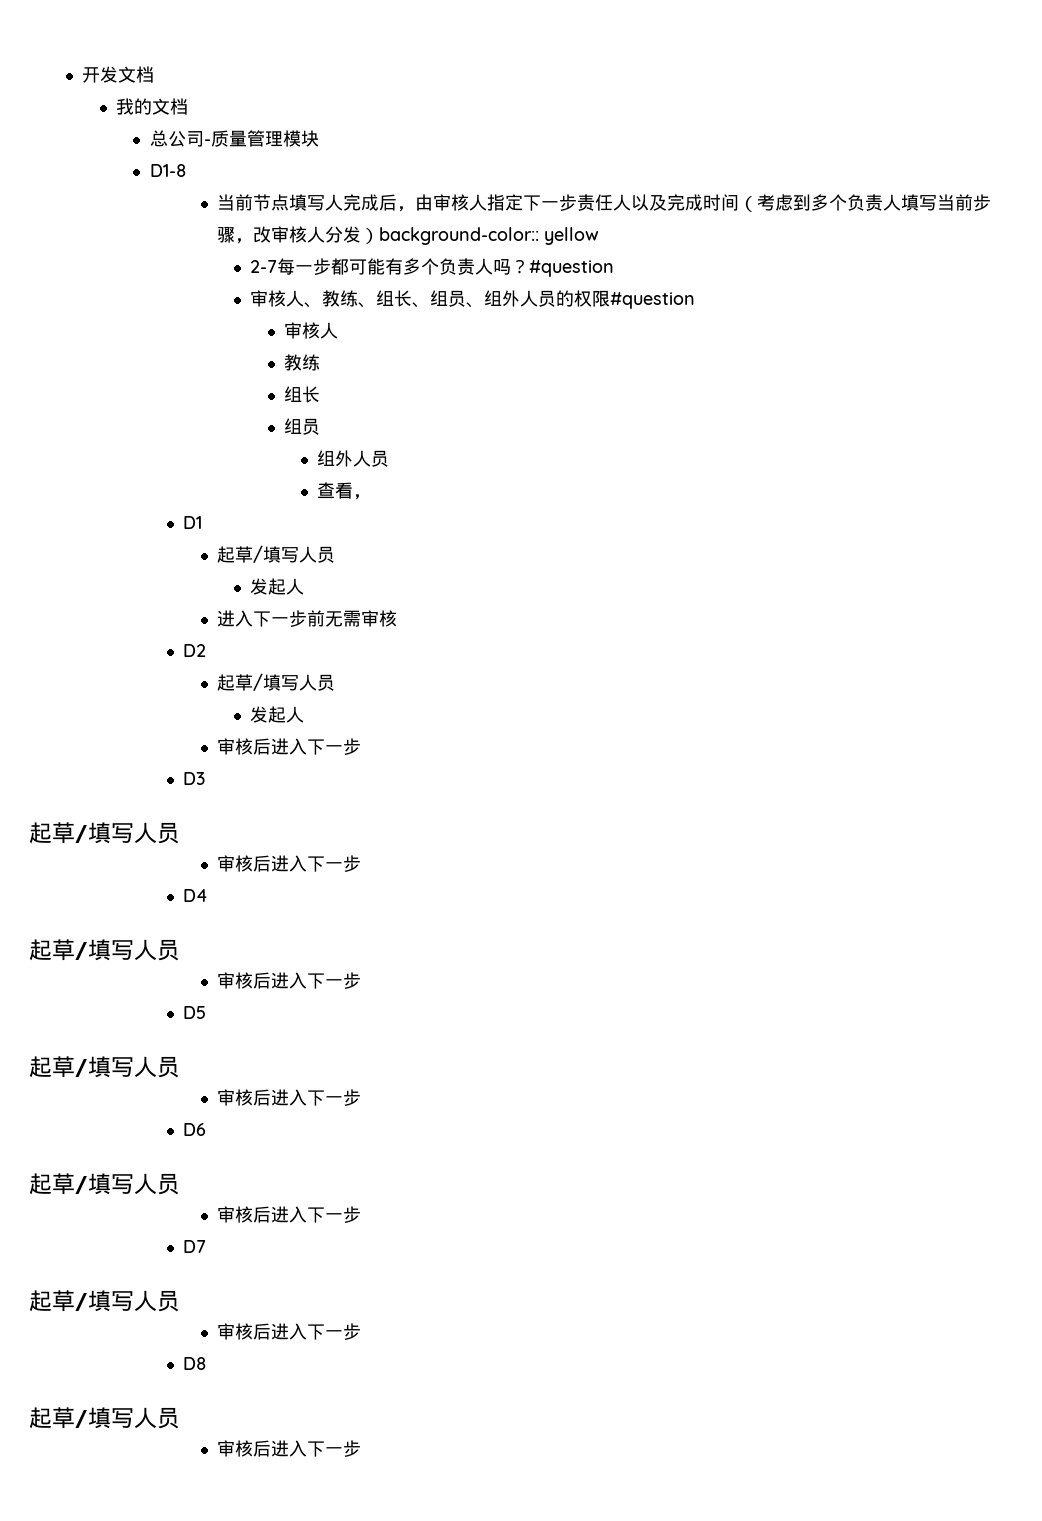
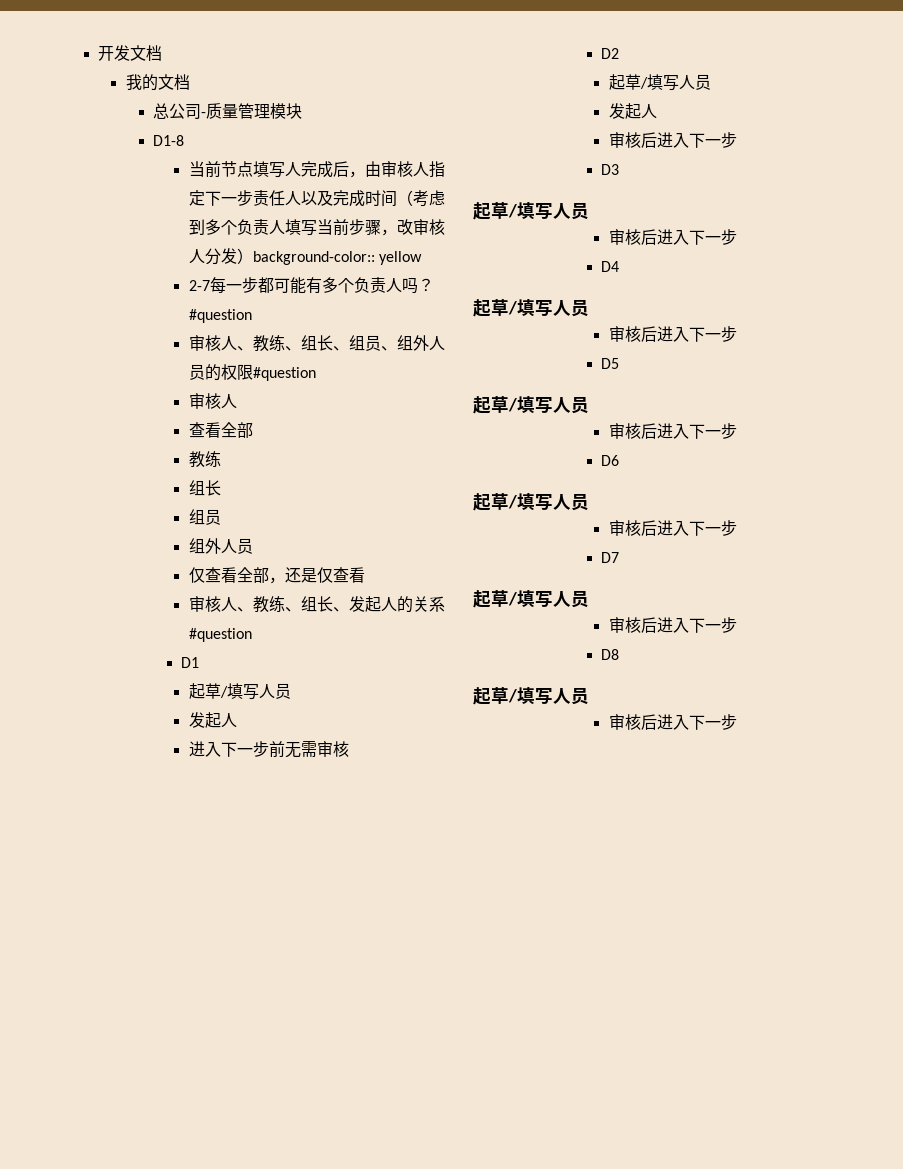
(338, 330) none -> [188,422,253,438] // 查看全部
[317,482,372,500] 查看， -> [188,567,365,584] [188,596,445,613] [188,628,252,642] 仅查看全部，还是仅查看 // 审核人、教练、组长、发起人的关系#question

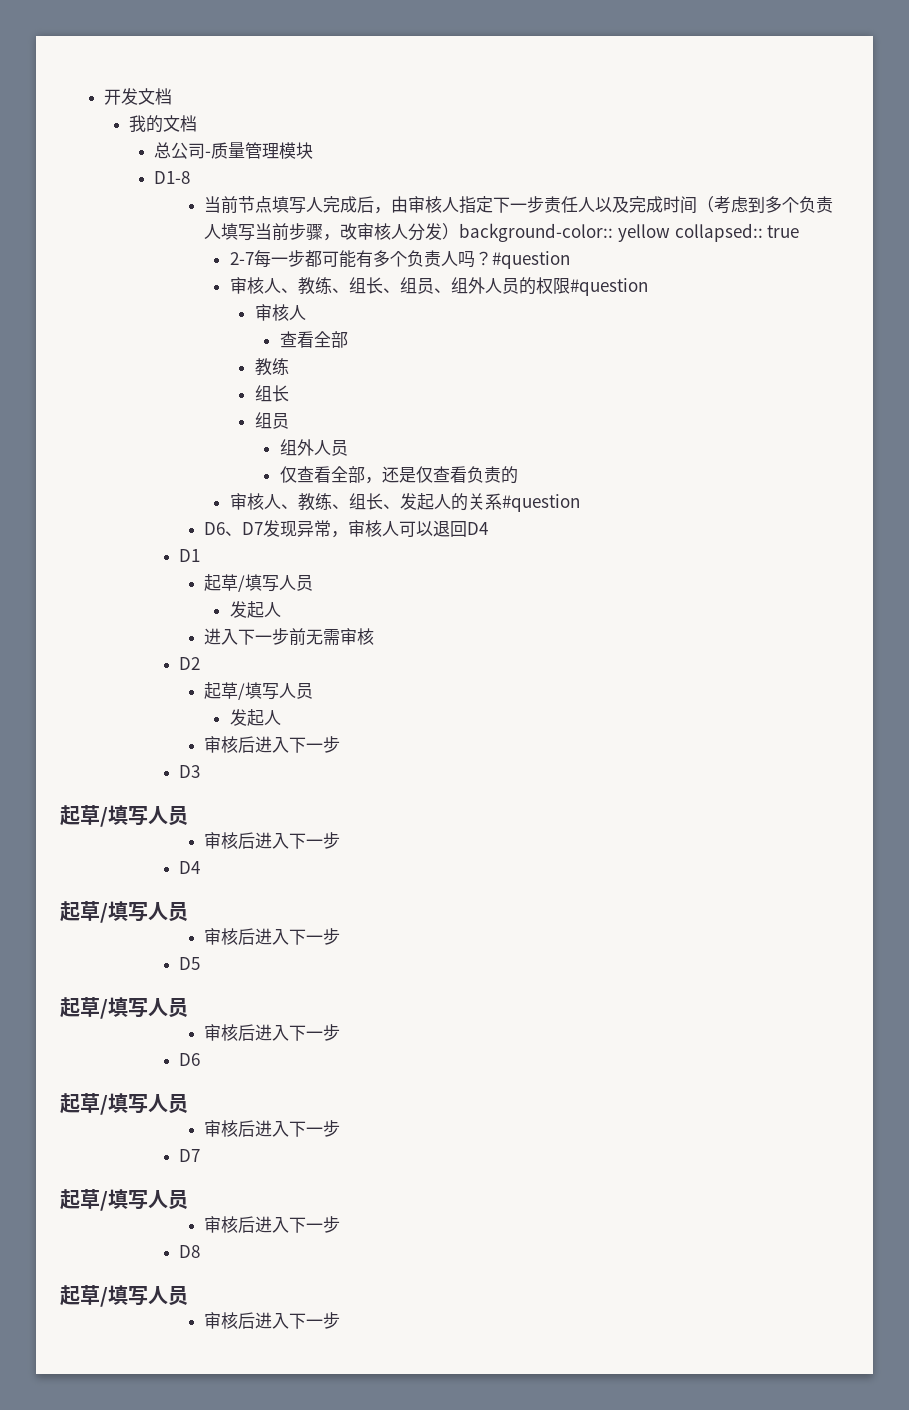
(422, 258) none -> [674,223,800,242] collapsed:: true
(365, 575) none -> [466,466,518,484] 负责的
(252, 635) none -> [204,520,489,538] // D6、D7发现异常，审核人可以退回D4

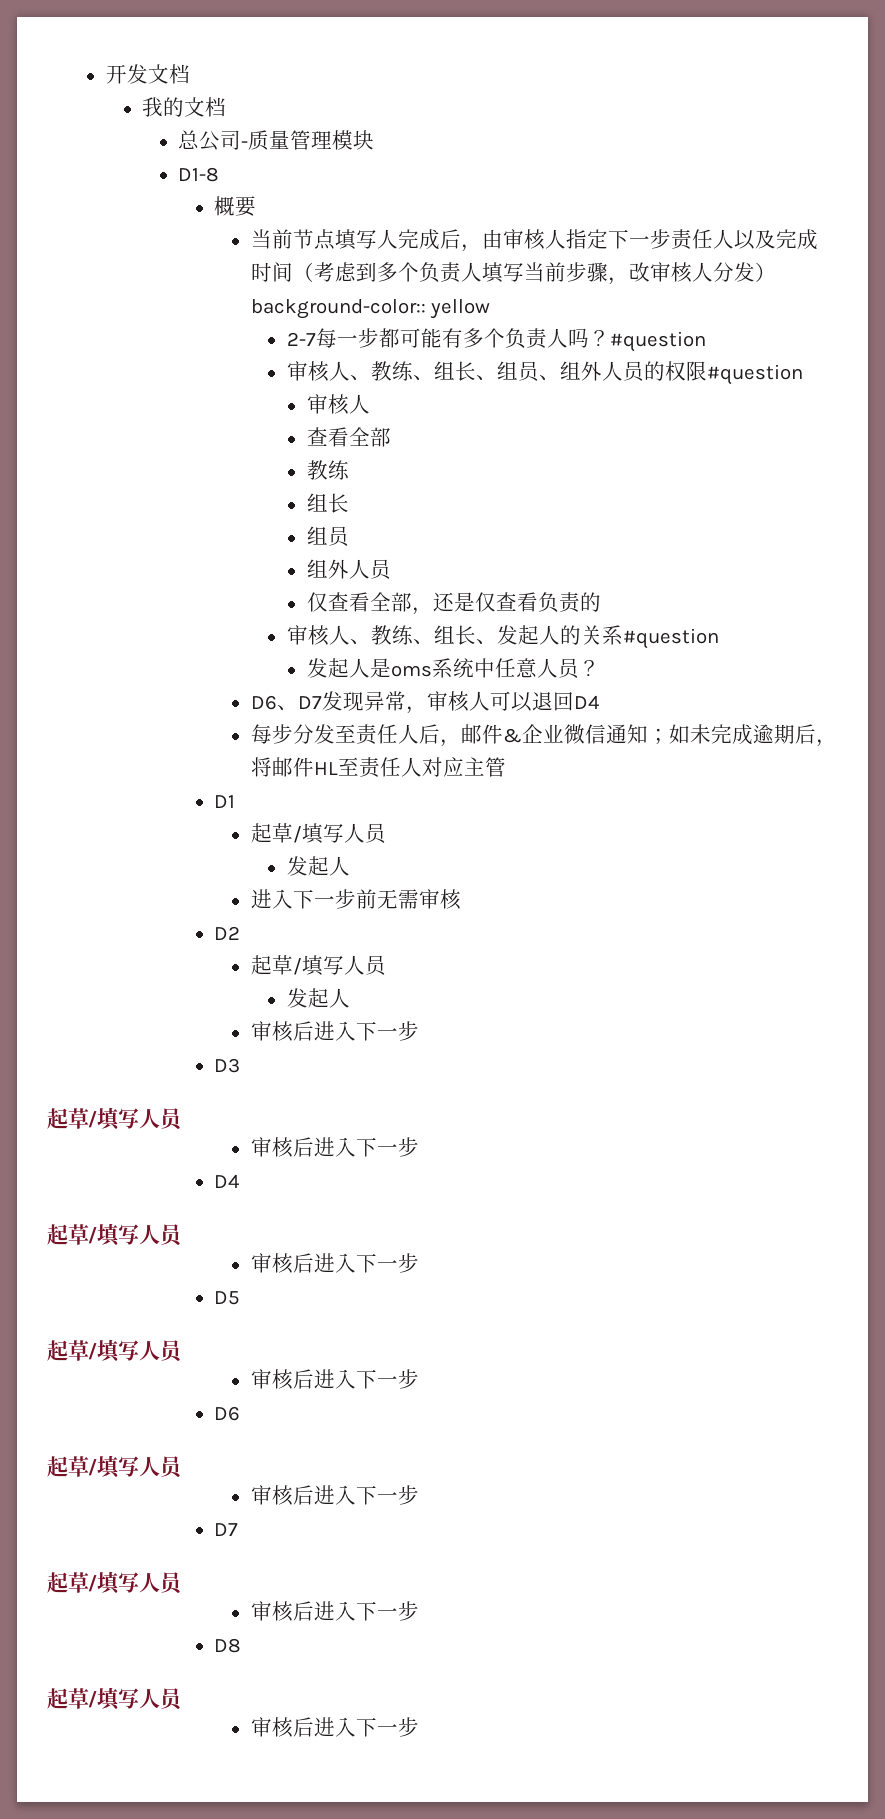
(191, 177) none -> [214,196,257,217] // 概要
[674,223,800,242] collapsed:: true -> (491, 309) none
(580, 503) none -> [306,658,600,679] // 发起人是oms系统中任意人员？
(489, 528) none -> [250,724,837,747] [250,757,506,778] // 每步分发至责任人后，邮件&企业微信通知；如未完成逾期后，将邮件HL至责任人对应主管

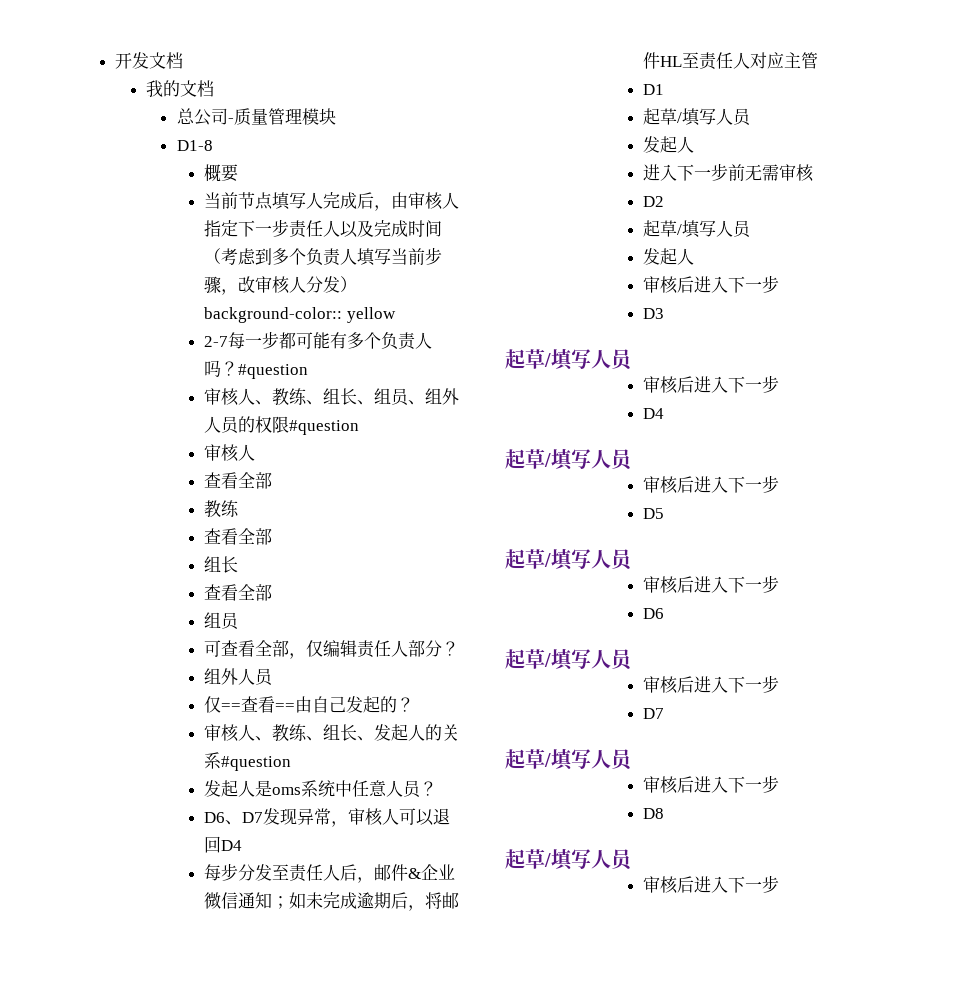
[306,493,349,513] // 组长 -> [204,528,273,545] [204,556,239,573] [204,584,273,601] // 查看全部 // 组长 // 查看全部
[306,559,392,580] [306,592,601,615] 组外人员 // 仅查看全部，还是仅查看负责的 -> [204,640,460,659] [204,668,275,686] [204,696,415,713] 可查看全部，仅编辑责任人部分？ // 组外人员 // 仅==查看==由自己发起的？

